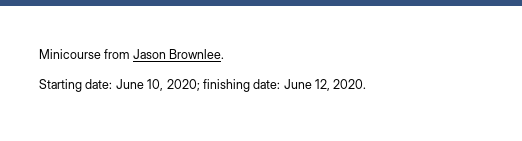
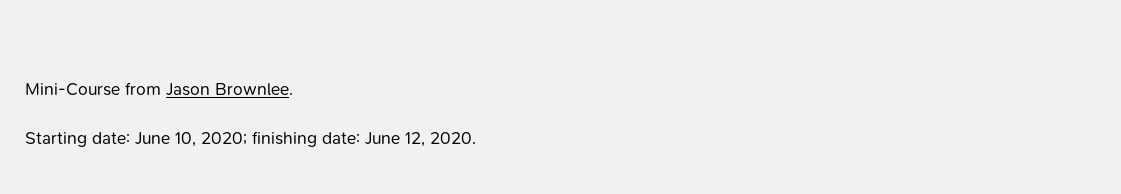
[39,49,101,59] Minicourse -> [25,83,120,96] Mini-Course

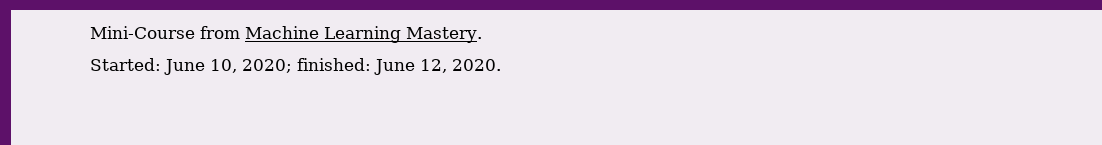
[166,83,293,96] [25,132,130,147] Jason Brownlee. // Starting date: -> [245,26,482,43] [90,58,161,71] Machine Learning Mastery. // Started:
[252,131,360,147] finishing date: -> [297,58,371,71] finished:

